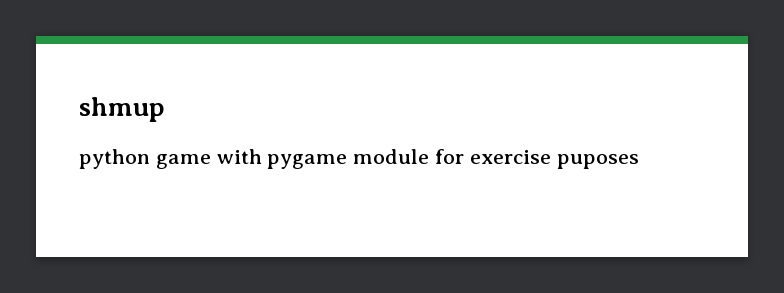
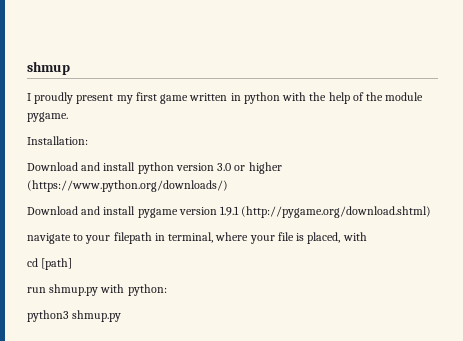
[79,149,639,169] python game with pygame module for exercise puposes -> [27,92,424,104] [27,112,68,122] [27,136,88,145] [27,162,282,174] [27,180,228,192] [27,206,432,218] [27,232,367,244] [27,258,73,270] [27,284,167,296] [27,310,122,322] I proudly present my first game written in python with the help of the module pygame. // Installation: // Download and install python version 3.0 or higher (https://www.python.org/downloads/) // Download and install pygame version 1.9.1 (http://pygame.org/download.shtml) // navigate to your filepath in terminal, where your file is placed, with // cd [path] // run shmup.py with python: // python3 shmup.py

